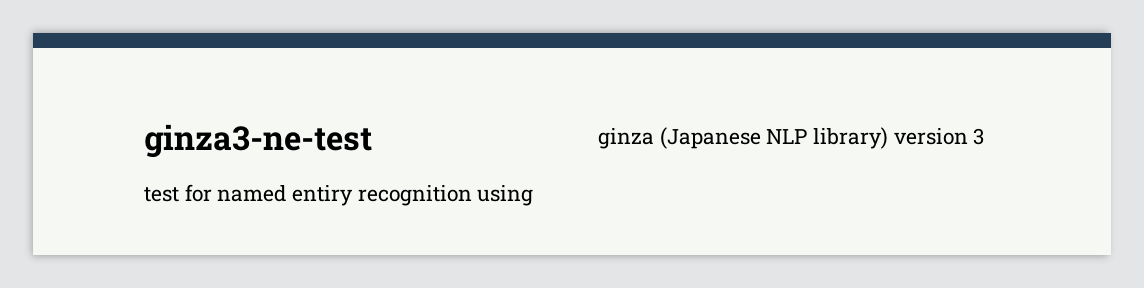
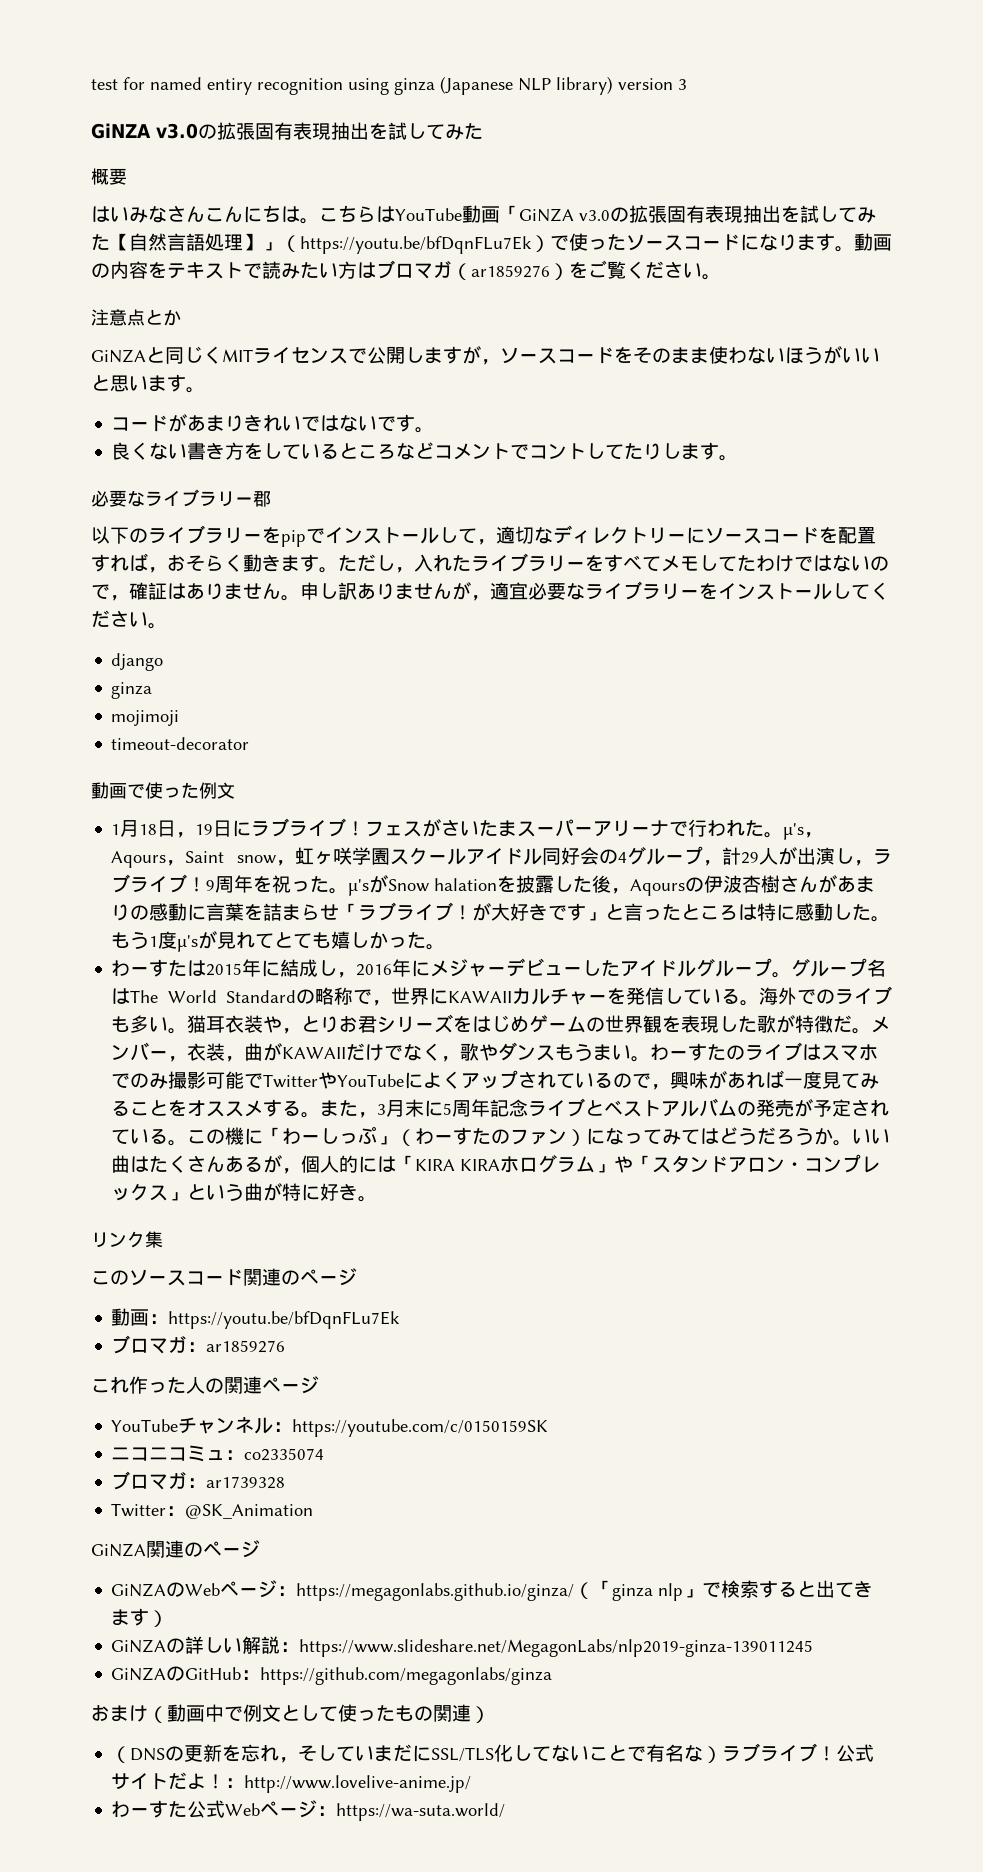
[144,124,372,158] ginza3-ne-test // -> (91, 84) none
(985, 136) none -> [91,122,483,140] [91,168,127,185] [91,205,876,224] [91,233,892,254] [91,260,721,280] [91,309,181,326] [91,346,880,365] [91,374,205,393] [111,414,435,433] [111,442,739,461] [91,489,271,507] [91,525,876,547] [91,553,889,573] [91,581,889,601] [91,610,167,629] [111,653,164,671] [111,682,153,699] [111,710,180,726] [111,737,250,750] [91,782,235,799] [111,818,824,840] [111,846,892,868] [111,874,876,896] [111,902,891,922] [111,931,446,952] [111,958,887,978] [111,986,892,1006] [111,1014,891,1034] [111,1042,879,1062] [111,1070,880,1090] [111,1098,890,1118] [111,1127,891,1146] [111,1154,881,1174] [111,1183,378,1202] [91,1231,163,1248] [91,1268,357,1286] [111,1308,401,1329] [111,1335,286,1354] [91,1376,319,1394] [111,1417,549,1437] [111,1445,325,1462] [111,1471,286,1490] [111,1503,314,1519] [91,1540,260,1558] [111,1580,874,1601] [111,1608,169,1627] [111,1636,814,1657] [111,1666,553,1685] [91,1704,490,1723] [111,1743,875,1763] [111,1772,472,1793] [111,1800,506,1821] // GiNZA v3.0の拡張固有表現抽出を試してみた // 概要 // はいみなさんこんにちは。こちらはYouTube動画「GiNZA v3.0の拡張固有表現抽出を試してみた【自然言語処理】」（https://youtu.be/bfDqnFLu7Ek）で使ったソースコードになります。動画の内容をテキストで読みたい方はブロマガ（ar1859276）をご覧ください。 // 注意点とか // GiNZAと同じくMITライセンスで公開しますが，ソースコードをそのまま使わないほうがいいと思います。 // コードがあまりきれいではないです。 // 良くない書き方をしているところなどコメントでコントしてたりします。 // 必要なライブラリー郡 // 以下のライブラリーをpipでインストールして，適切なディレクトリーにソースコードを配置すれば，おそらく動きます。ただし，入れたライブラリーをすべてメモしてたわけではないので，確証はありません。申し訳ありませんが，適宜必要なライブラリーをインストールしてください。 // django // ginza // mojimoji // timeout-decorator // 動画で使った例文 // 1月18日，19日にラブライブ！フェスがさいたまスーパーアリーナで行われた。μ's，Aqours，Saint snow，虹ヶ咲学園スクールアイドル同好会の4グループ，計29人が出演し，ラブライブ！9周年を祝った。μ'sがSnow halationを披露した後，Aqoursの伊波杏樹さんがあまりの感動に言葉を詰まらせ「ラブライブ！が大好きです」と言ったところは特に感動した。もう1度μ'sが見れてとても嬉しかった。 // わーすたは2015年に結成し，2016年にメジャーデビューしたアイドルグループ。グループ名はThe World Standardの略称で，世界にKAWAIIカルチャーを発信している。海外でのライブも多い。猫耳衣装や，とりお君シリーズをはじめゲームの世界観を表現した歌が特徴だ。メンバー，衣装，曲がKAWAIIだけでなく，歌やダンスもうまい。わーすたのライブはスマホでのみ撮影可能でTwitterやYouTubeによくアップされているので，興味があれば一度見てみることをオススメする。また，3月末に5周年記念ライブとベストアルバムの発売が予定されている。この機に「わーしっぷ」（わーすたのファン）になってみてはどうだろうか。いい曲はたくさんあるが，個人的には「KIRA KIRAホログラム」や「スタンドアロン・コンプレックス」という曲が特に好き。 // リンク集 // このソースコード関連のページ // 動画：https://youtu.be/bfDqnFLu7Ek // ブロマガ：ar1859276 // これ作った人の関連ページ // YouTubeチャンネル：https://youtube.com/c/0150159SK // ニコニコミュ：co2335074 // ブロマガ：ar1739328 // Twitter：@SK_Animation // GiNZA関連のページ // GiNZAのWebページ：https://megagonlabs.github.io/ginza/（「ginza nlp」で検索すると出てきます） // GiNZAの詳しい解説：https://www.slideshare.net/MegagonLabs/nlp2019-ginza-139011245 // GiNZAのGitHub：https://github.com/megagonlabs/ginza // おまけ（動画中で例文として使ったもの関連） // （DNSの更新を忘れ，そしていまだにSSL/TLS化してないことで有名な）ラブライブ！公式サイトだよ！：http://www.lovelive-anime.jp/ // わーすた公式Webページ：https://wa-suta.world/

